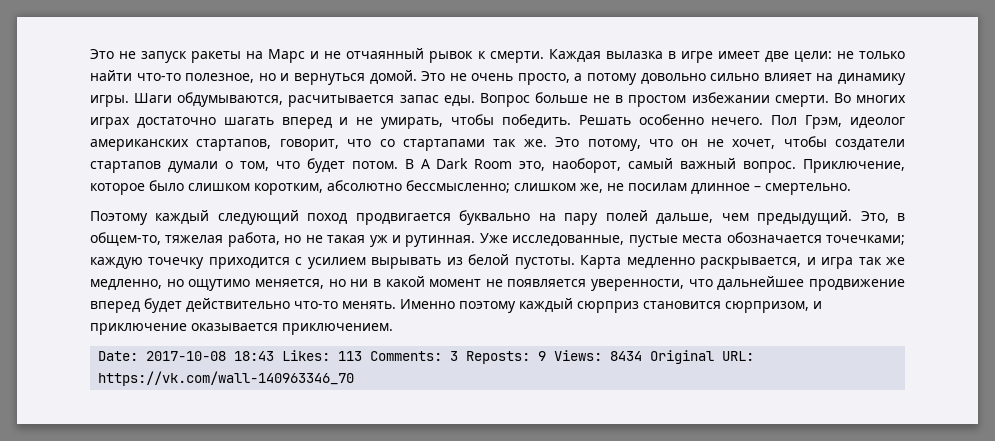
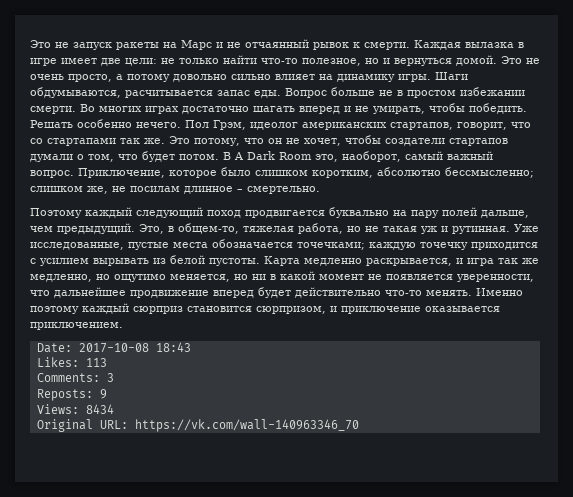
(275, 356) none -> (191, 347) //
(363, 356) none -> (107, 362) //
(459, 356) none -> (114, 377) //
(547, 356) none -> (107, 394) //
(643, 356) none -> (114, 409) //

